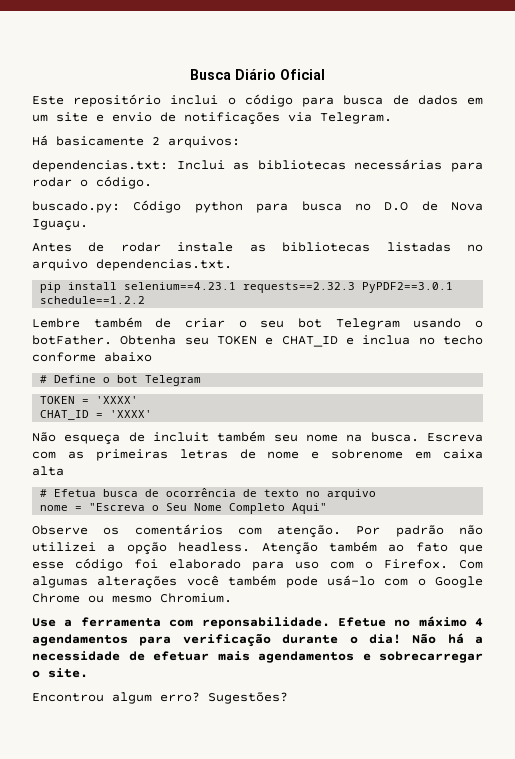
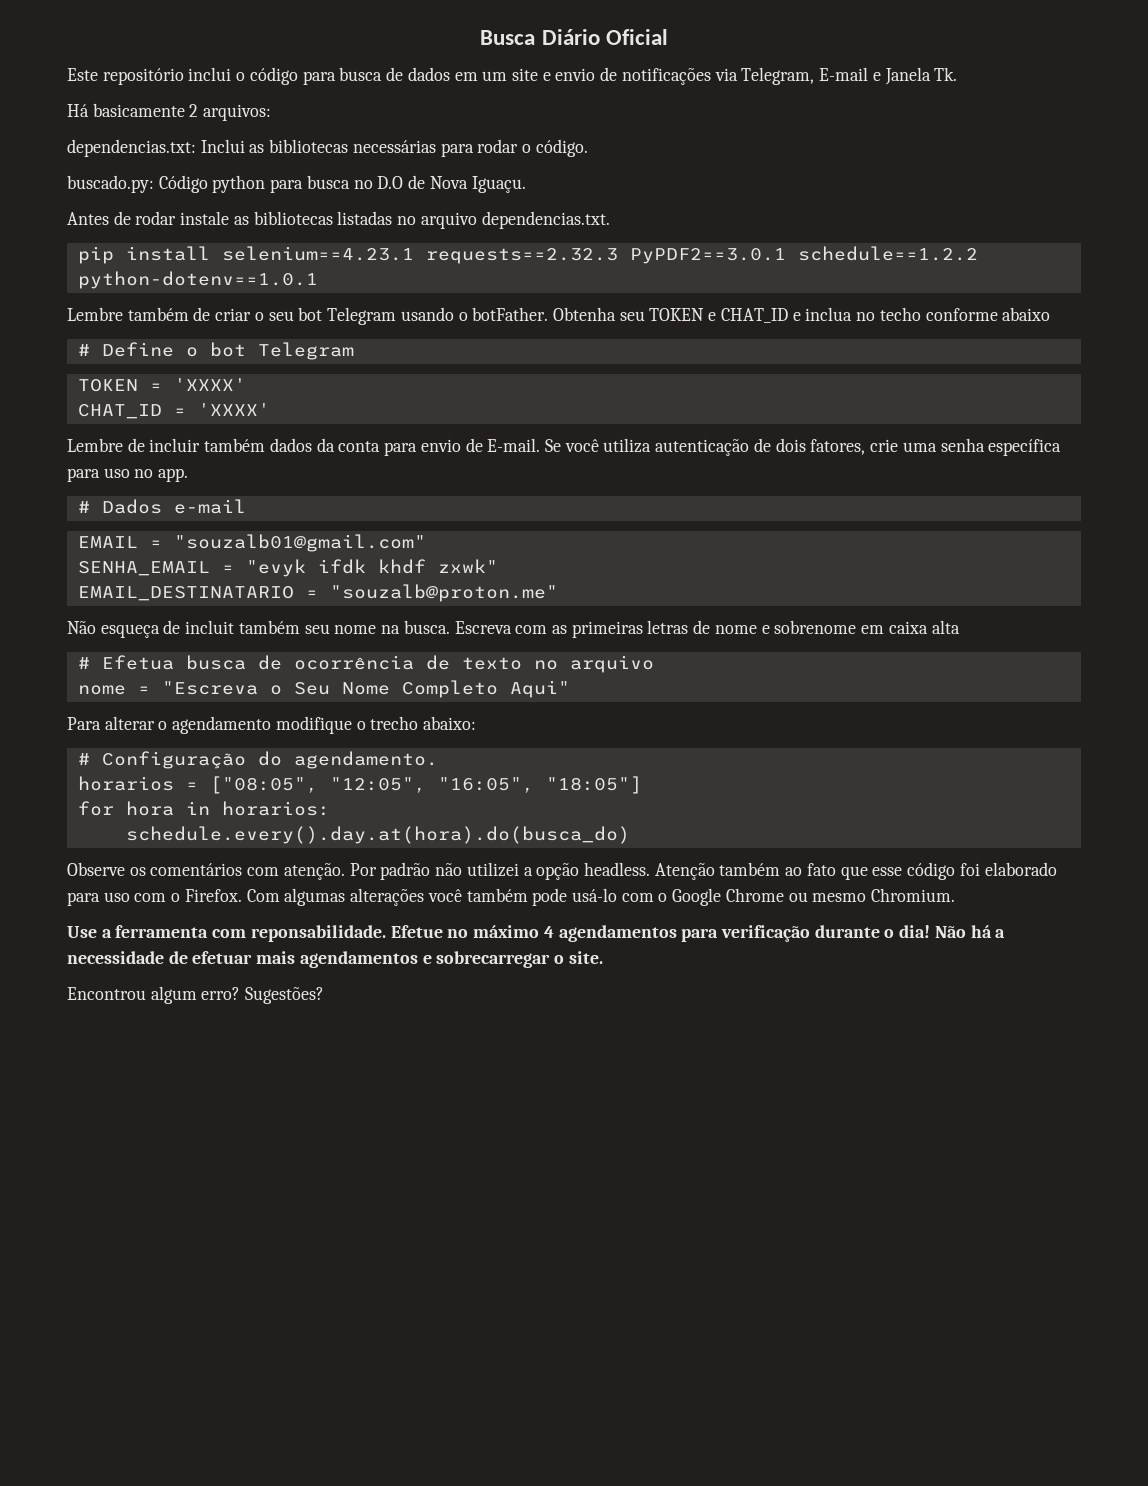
[320,112,392,124] Telegram. -> [741,67,958,85] Telegram, E-mail e Janela Tk.
(146, 300) none -> [77,271,318,289] python-dotenv==1.0.1
(153, 414) none -> [67,438,1062,456] [67,468,189,482] [77,499,246,514] [77,534,426,552] [77,559,498,577] [77,584,558,602] // Lembre de incluir também dados da conta para envio de E-mail. Se você utiliza autenticação de dois fatores, crie uma senha específica para uso no app. // # Dados e-mail // EMAIL = "souzalb01@gmail.com" // SENHA_EMAIL = "evyk ifdk khdf zxwk" // EMAIL_DESTINATARIO = "souzalb@proton.me"
(328, 508) none -> [67,716,477,734] [77,751,438,769] [77,776,642,794] [77,801,330,816] [125,826,630,844] // Para alterar o agendamento modifique o trecho abaixo: // # Configuração do agendamento. // horarios = ["08:05", "12:05", "16:05", "18:05"] // for hora in horarios: // schedule.every().day.at(hora).do(busca_do)

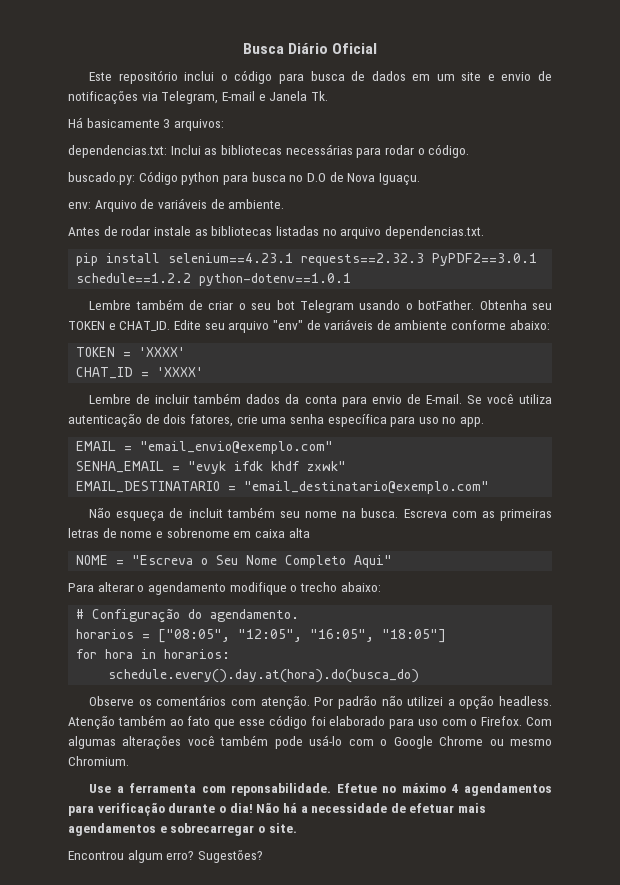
[189,104,199,117] 2 -> [163,119,171,128] 3
(526, 184) none -> [68,198,285,212] // env: Arquivo de variáveis de ambiente.
[720,307,1051,323] [77,342,354,360] CHAT_ID e inclua no techo conforme abaixo // # Define o bot Telegram -> [119,319,550,333] CHAT_ID. Edite seu arquivo "env" de variáveis de ambiente conforme abaixo:
[77,499,246,514] // # Dados e-mail -> (485, 422) none
[173,534,426,552] "souzalb01@gmail.com" -> [140,441,334,454] "email_envio@exemplo.com"
[329,584,558,602] "souzalb@proton.me" -> [244,481,490,494] "email_destinatario@exemplo.com"
[77,655,654,673] [77,685,126,695] # Efetua busca de ocorrência de texto no arquivo // nome -> [76,555,109,565] NOME

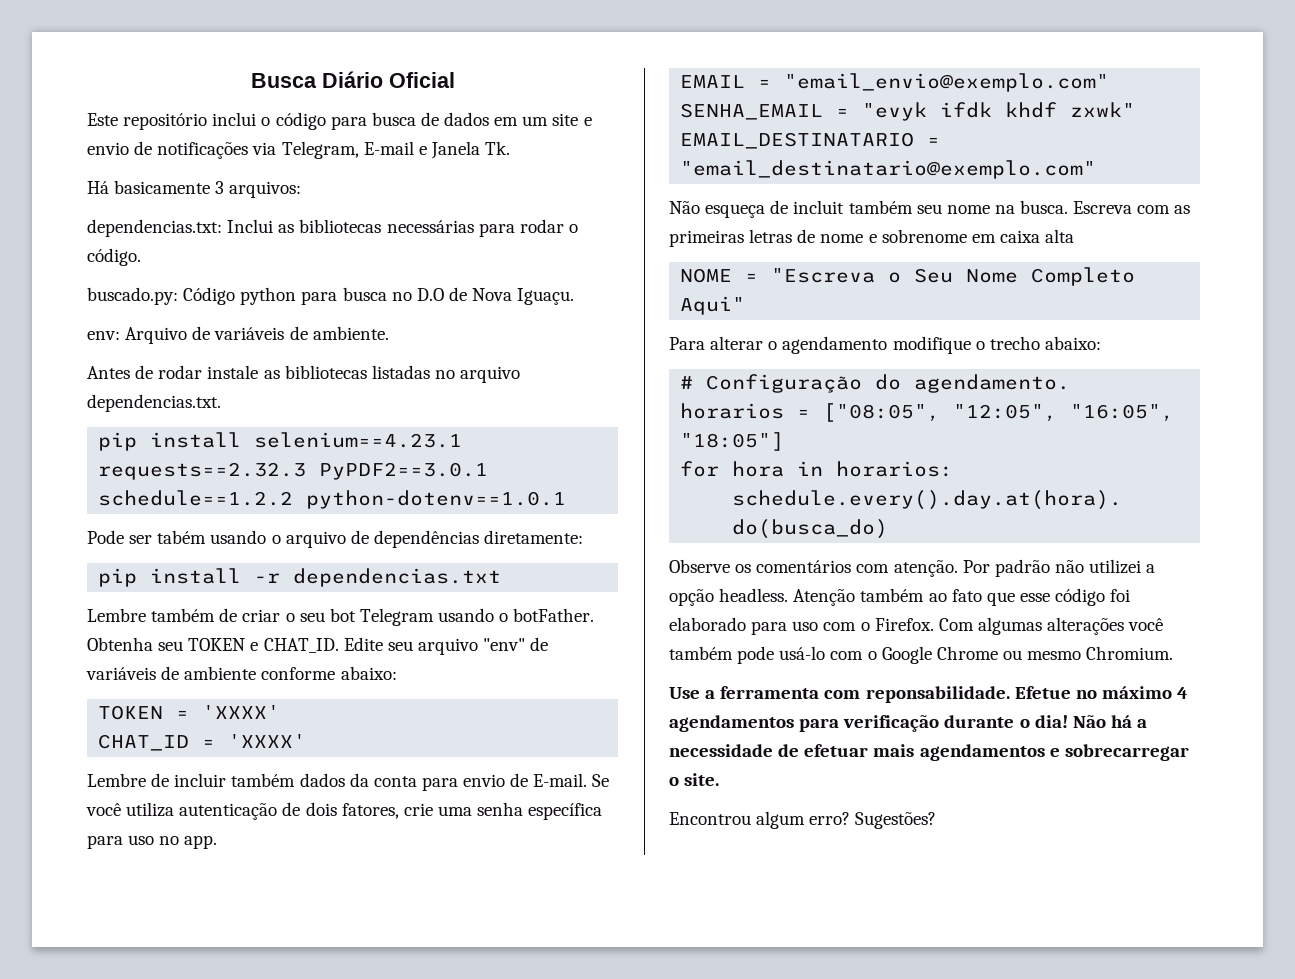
(352, 279) none -> [87,530,584,548] [98,568,502,587] // Pode ser tabém usando o arquivo de dependências diretamente: // pip install -r dependencias.txt

